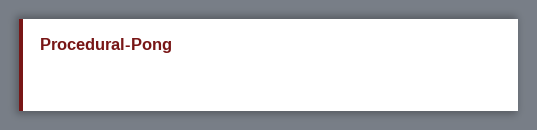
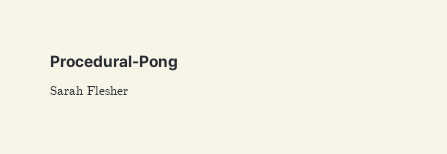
(172, 45) none -> [50,86,128,95] // Sarah Flesher

